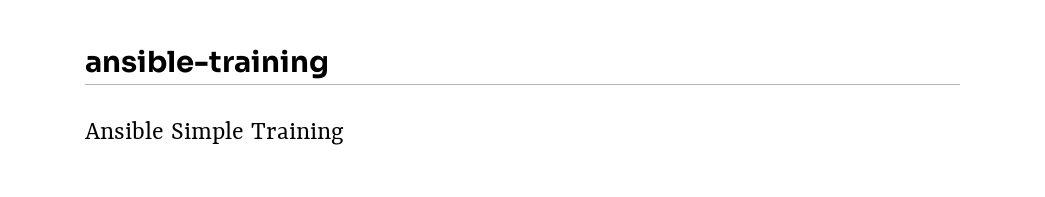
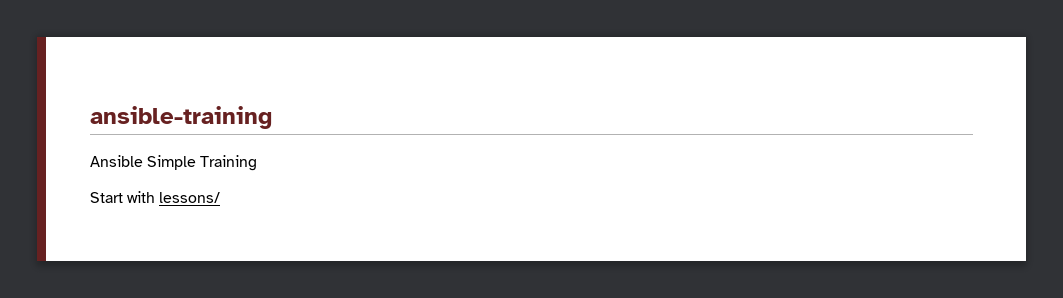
(345, 134) none -> [90,191,221,203] // Start with lessons/

